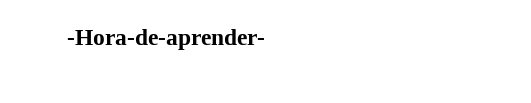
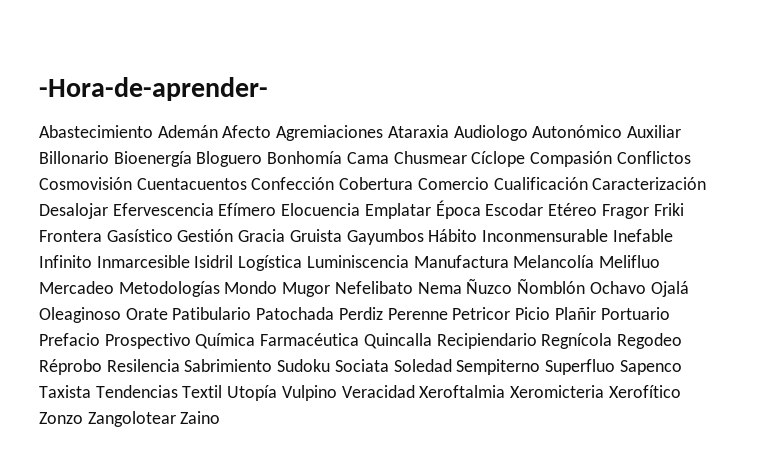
(265, 39) none -> [39,125,682,141] [39,151,691,167] [39,177,707,190] [39,200,684,219] [39,229,673,245] [39,255,661,271] [39,278,689,297] [39,307,670,323] [39,333,683,349] [39,359,682,375] [39,385,681,401] [39,411,221,427] // Abastecimiento Ademán Afecto Agremiaciones Ataraxia Audiologo Autonómico Auxiliar Billonario Bioenergía Bloguero Bonhomía Cama Chusmear Cíclope Compasión Conflictos Cosmovisión Cuentacuentos Confección Cobertura Comercio Cualificación Caracterización Desalojar Efervescencia Efímero Elocuencia Emplatar Época Escodar Etéreo Fragor Friki Frontera Gasístico Gestión Gracia Gruista Gayumbos Hábito Inconmensurable Inefable Infinito Inmarcesible Isidril Logística Luminiscencia Manufactura Melancolía Melifluo Mercadeo Metodologías Mondo Mugor Nefelibato Nema Ñuzco Ñomblón Ochavo Ojalá Oleaginoso Orate Patibulario Patochada Perdiz Perenne Petricor Picio Plañir Portuario Prefacio Prospectivo Química Farmacéutica Quincalla Recipiendario Regnícola Regodeo Réprobo Resilencia Sabrimiento Sudoku Sociata Soledad Sempiterno Superfluo Sapenco Taxista Tendencias Textil Utopía Vulpino Veracidad Xeroftalmia Xeromicteria Xerofítico Zonzo Zangolotear Zaino

